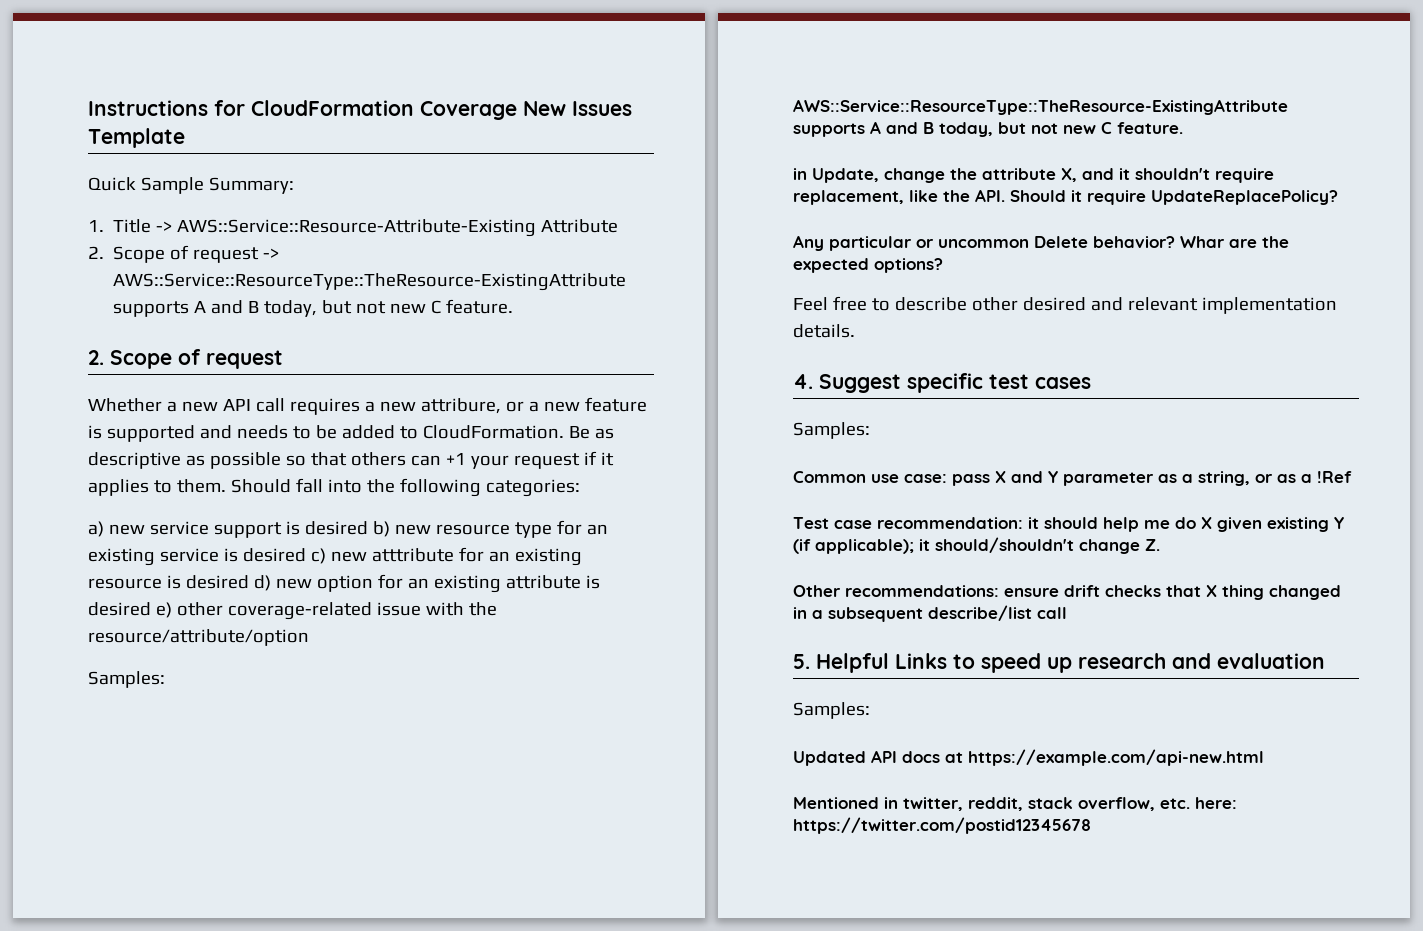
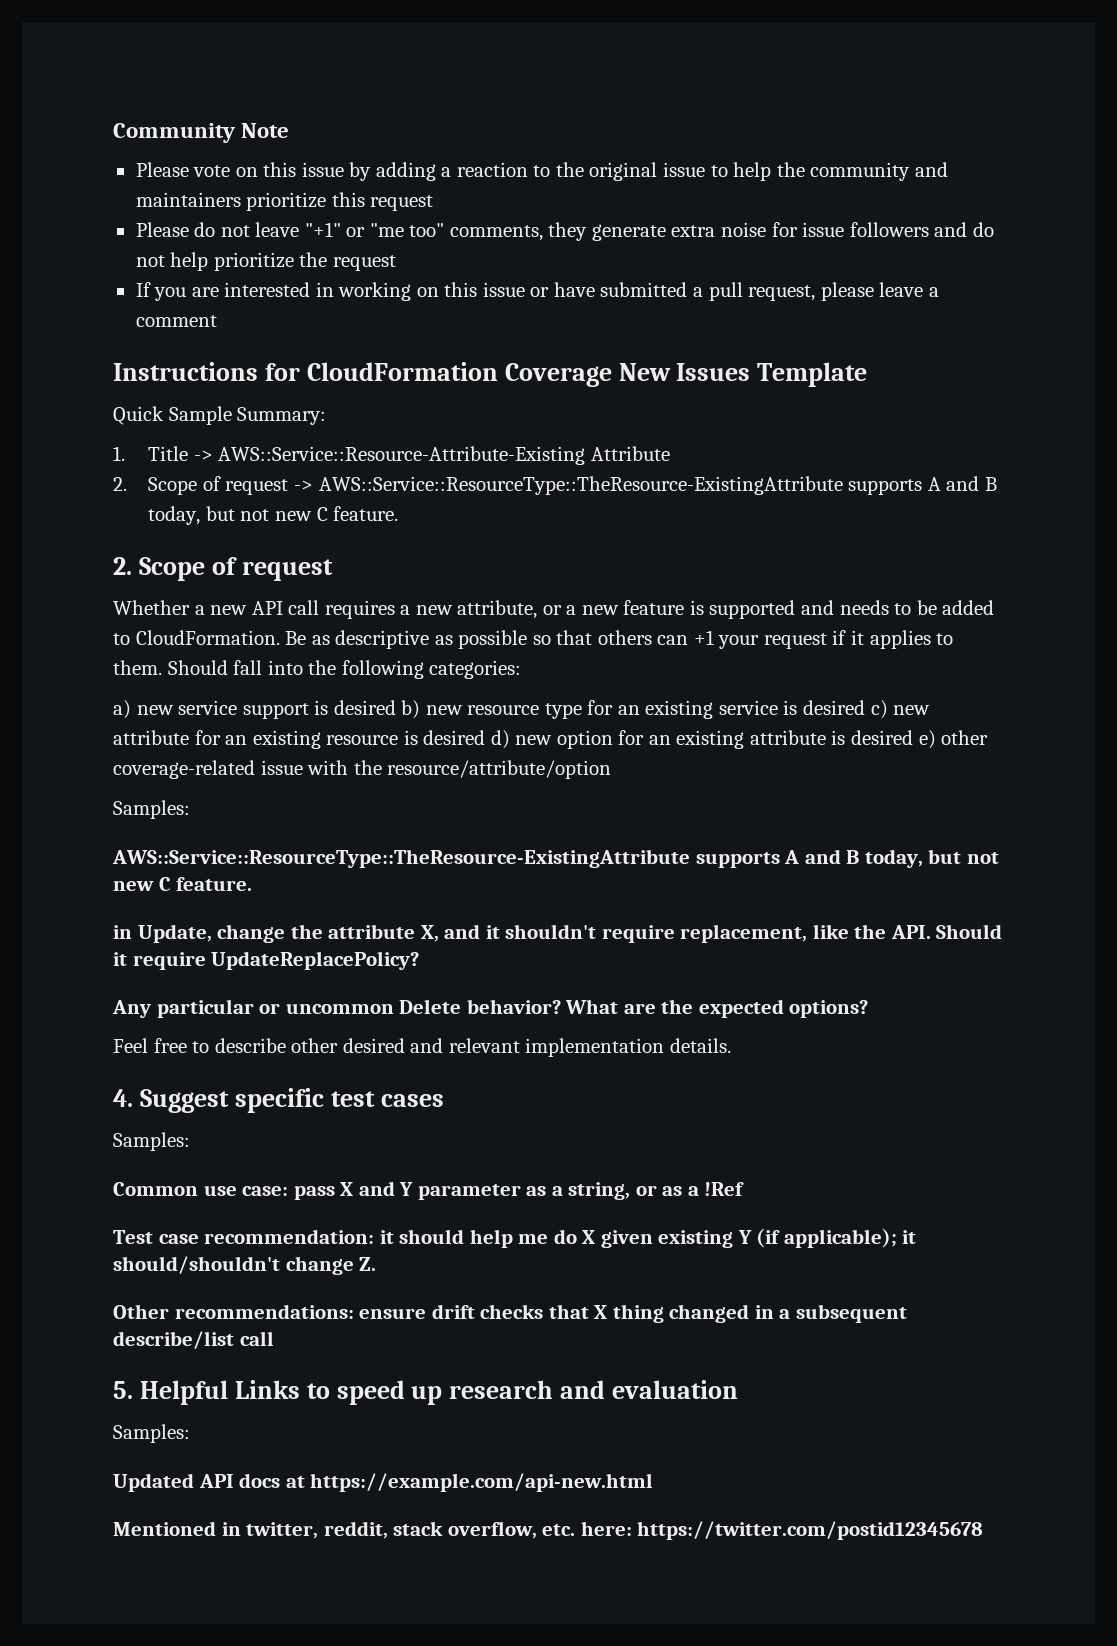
(88, 108) none -> [113,123,290,143] [135,162,948,181] [135,192,434,211] [135,222,994,241] [135,252,396,271] [135,282,939,301] [135,315,217,327] Community Note // Please vote on this issue by adding a reaction to the original issue to help the community and maintainers prioritize this request // Please do not leave "+1" or "me too" comments, they generate extra noise for issue followers and do not help prioritize the request // If you are interested in working on this issue or have submitted a pull request, please leave a comment //
[420,398,501,414] attribure, -> [457,600,538,619] attribute,
[371,548,454,562] atttribute -> [113,730,189,745] attribute
[1180,236,1225,248] Whar -> [565,999,619,1014] What

